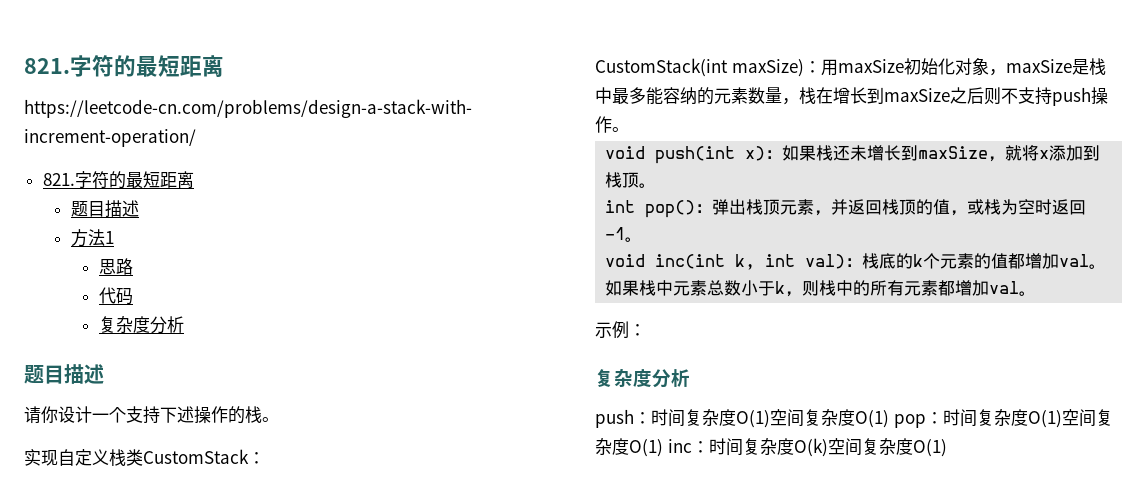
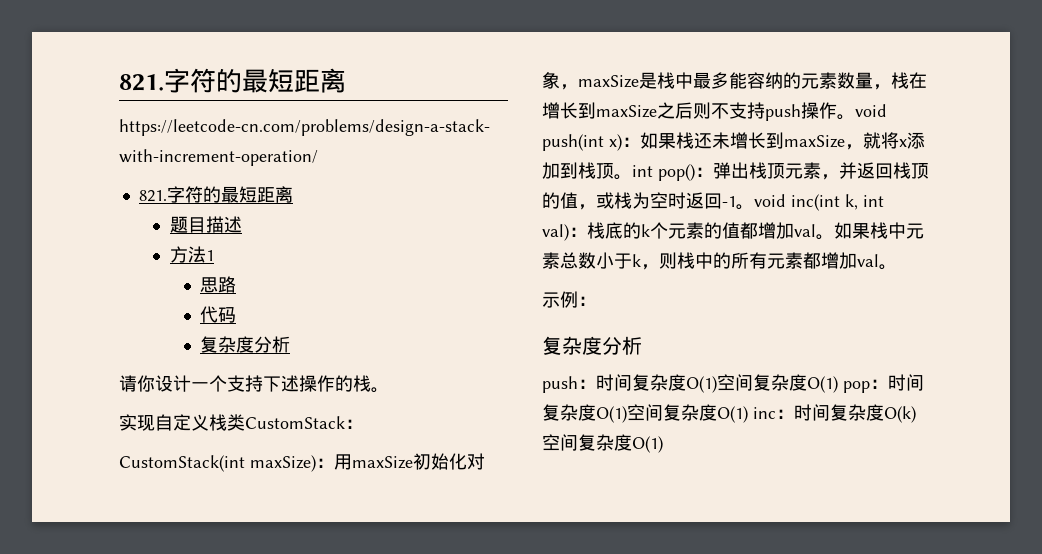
[24,364,104,384] // 题目描述 -> (291, 344) none
(629, 129) // -> (855, 117) none
(657, 185) // -> (632, 177) none
(643, 239) // -> (754, 207) none

